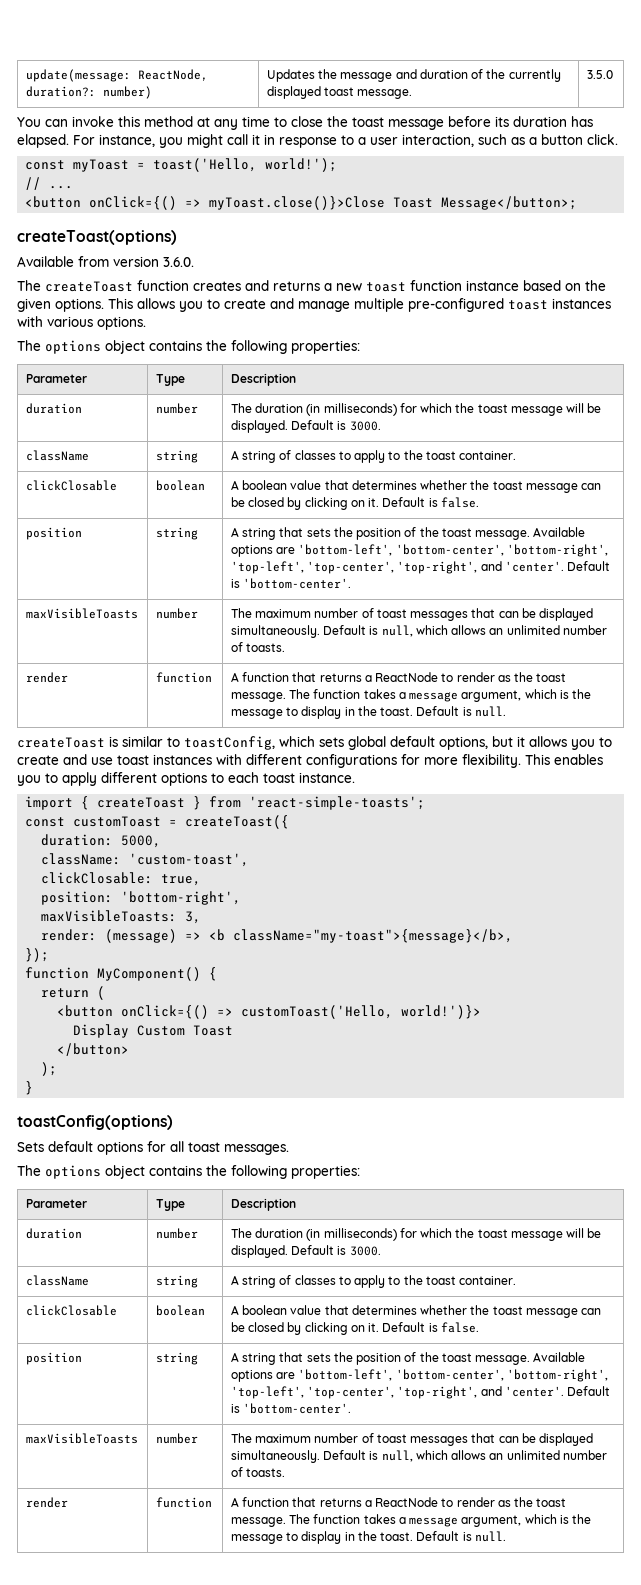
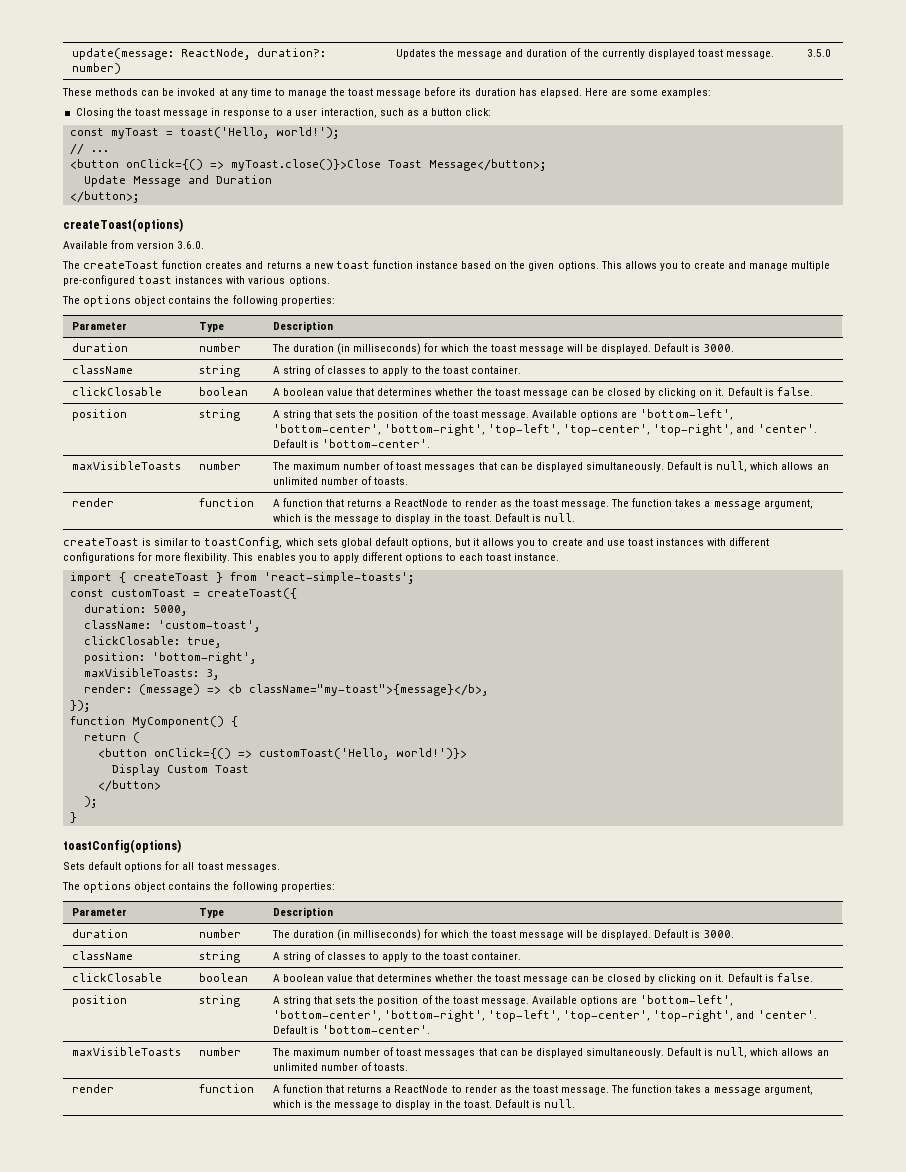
[17,116,193,127] You can invoke this method -> [62,88,216,96] These methods can be invoked
[291,116,323,127] close -> [287,90,327,98] manage
[73,134,260,148] For instance, you might call it -> [584,88,712,98] [75,108,208,118] Here are some examples: // Closing the toast message
[587,134,618,145] click. -> [465,108,492,116] click:
(578, 203) none -> [83,175,272,187] [69,191,139,203] // Update Message and Duration // </button>;

